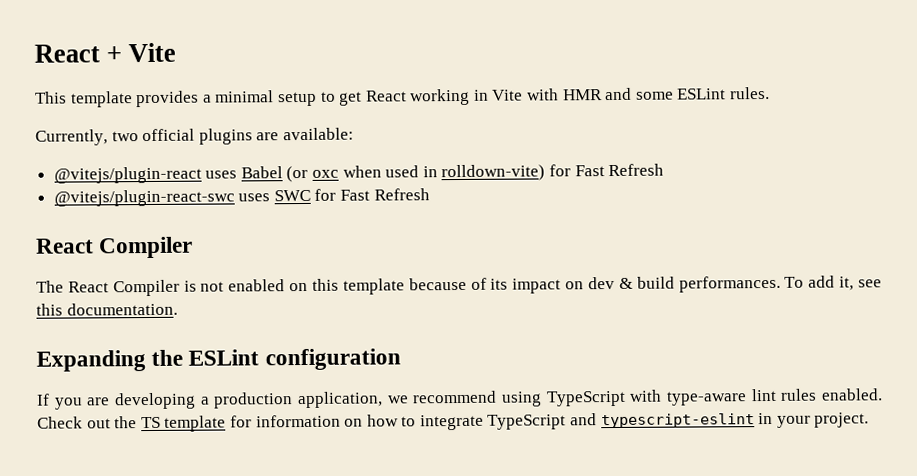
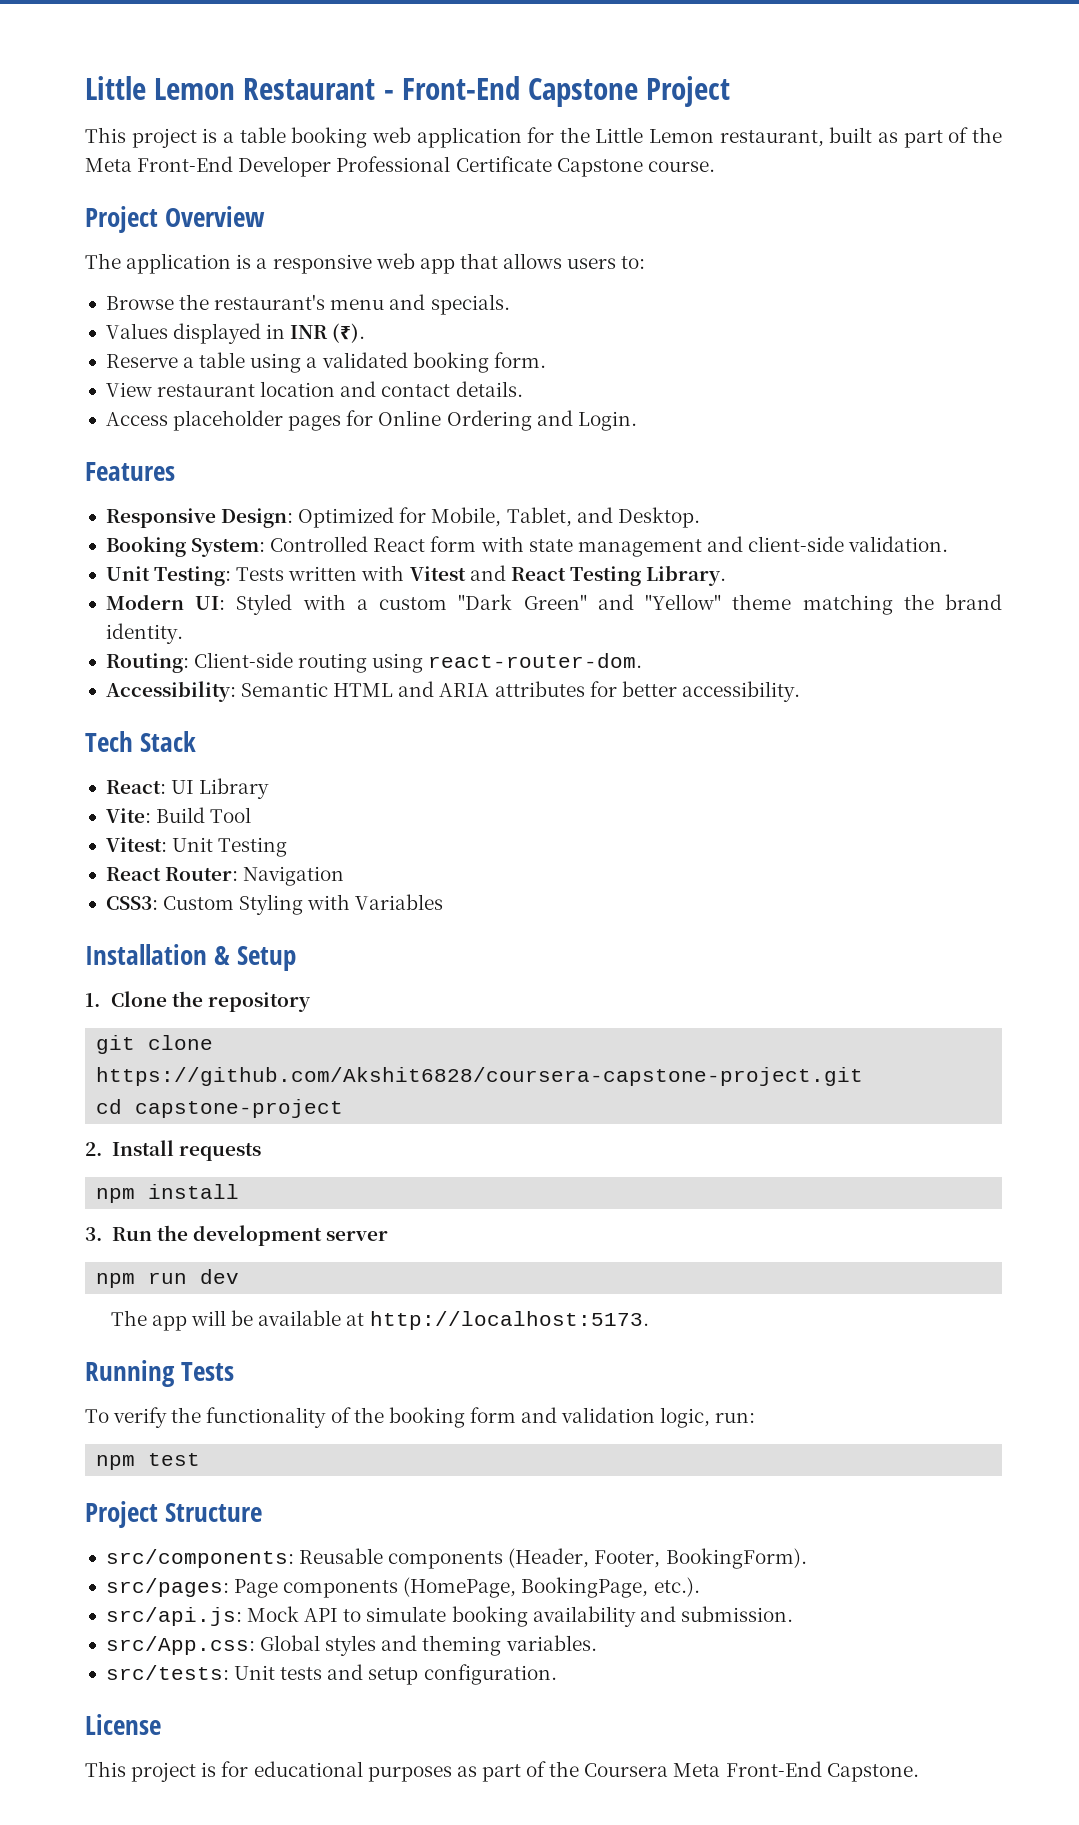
[34,42,177,63] [35,86,771,108] [35,127,354,146] [53,163,665,184] [53,188,430,207] [35,236,194,259] [36,275,883,297] [36,302,178,316] [36,348,401,372] [36,388,883,410] [37,412,870,432] React + Vite // This template provides a minimal setup to get React working in Vite with HMR and some ESLint rules. // Currently, two official plugins are available: // @vitejs/plugin-react uses Babel (or oxc when used in rolldown-vite) for Fast Refresh // @vitejs/plugin-react-swc uses SWC for Fast Refresh // React Compiler // The React Compiler is not enabled on this template because of its impact on dev & build performances. To add it, see this documentation. // Expanding the ESLint configuration // If you are developing a production application, we recommend using TypeScript with type-aware lint rules enabled. Check out the TS template for information on how to integrate TypeScript and typescript-eslint in your project. -> [85,76,731,107] [85,127,1002,148] [85,156,715,177] [85,206,266,233] [85,253,646,274] [105,294,510,315] [105,323,366,344] [105,352,546,373] [105,381,523,397] [105,410,637,431] [85,462,175,481] [105,507,700,528] [105,536,949,557] [105,565,727,586] [105,594,1002,615] [105,623,183,644] [105,652,643,673] [105,681,800,702] [85,731,197,752] [105,778,270,799] [105,807,252,823] [105,837,288,857] [105,866,345,886] [105,894,444,915] [85,944,297,971] [85,991,311,1012] [96,1035,214,1054] [96,1067,864,1086] [96,1099,344,1118] [85,1140,261,1161] [96,1184,240,1203] [85,1225,388,1246] [96,1269,240,1288] [110,1310,649,1331] [85,1360,235,1387] [85,1407,756,1428] [96,1453,201,1470] [85,1501,263,1528] [105,1548,807,1569] [105,1577,700,1598] [105,1606,793,1627] [105,1635,597,1656] [105,1664,557,1685] [85,1714,161,1735] [85,1761,919,1782] Little Lemon Restaurant - Front-End Capstone Project // This project is a table booking web application for the Little Lemon restaurant, built as part of the Meta Front-End Developer Professional Certificate Capstone course. // Project Overview // The application is a responsive web app that allows users to: // Browse the restaurant's menu and specials. // Values displayed in INR (₹). // Reserve a table using a validated booking form. // View restaurant location and contact details. // Access placeholder pages for Online Ordering and Login. // Features // Responsive Design: Optimized for Mobile, Tablet, and Desktop. // Booking System: Controlled React form with state management and client-side validation. // Unit Testing: Tests written with Vitest and React Testing Library. // Modern UI: Styled with a custom "Dark Green" and "Yellow" theme matching the brand identity. // Routing: Client-side routing using react-router-dom. // Accessibility: Semantic HTML and ARIA attributes for better accessibility. // Tech Stack // React: UI Library // Vite: Build Tool // Vitest: Unit Testing // React Router: Navigation // CSS3: Custom Styling with Variables // Installation & Setup // 1. Clone the repository // git clone https://github.com/Akshit6828/coursera-capstone-project.git // cd capstone-project // 2. Install requests // npm install // 3. Run the development server // npm run dev // The app will be available at http://localhost:5173. // Running Tests // To verify the functionality of the booking form and validation logic, run: // npm test // Project Structure // src/components: Reusable components (Header, Footer, BookingForm). // src/pages: Page components (HomePage, BookingPage, etc.). // src/api.js: Mock API to simulate booking availability and submission. // src/App.css: Global styles and theming variables. // src/tests: Unit tests and setup configuration. // License // This project is for educational purposes as part of the Coursera Meta Front-End Capstone.

